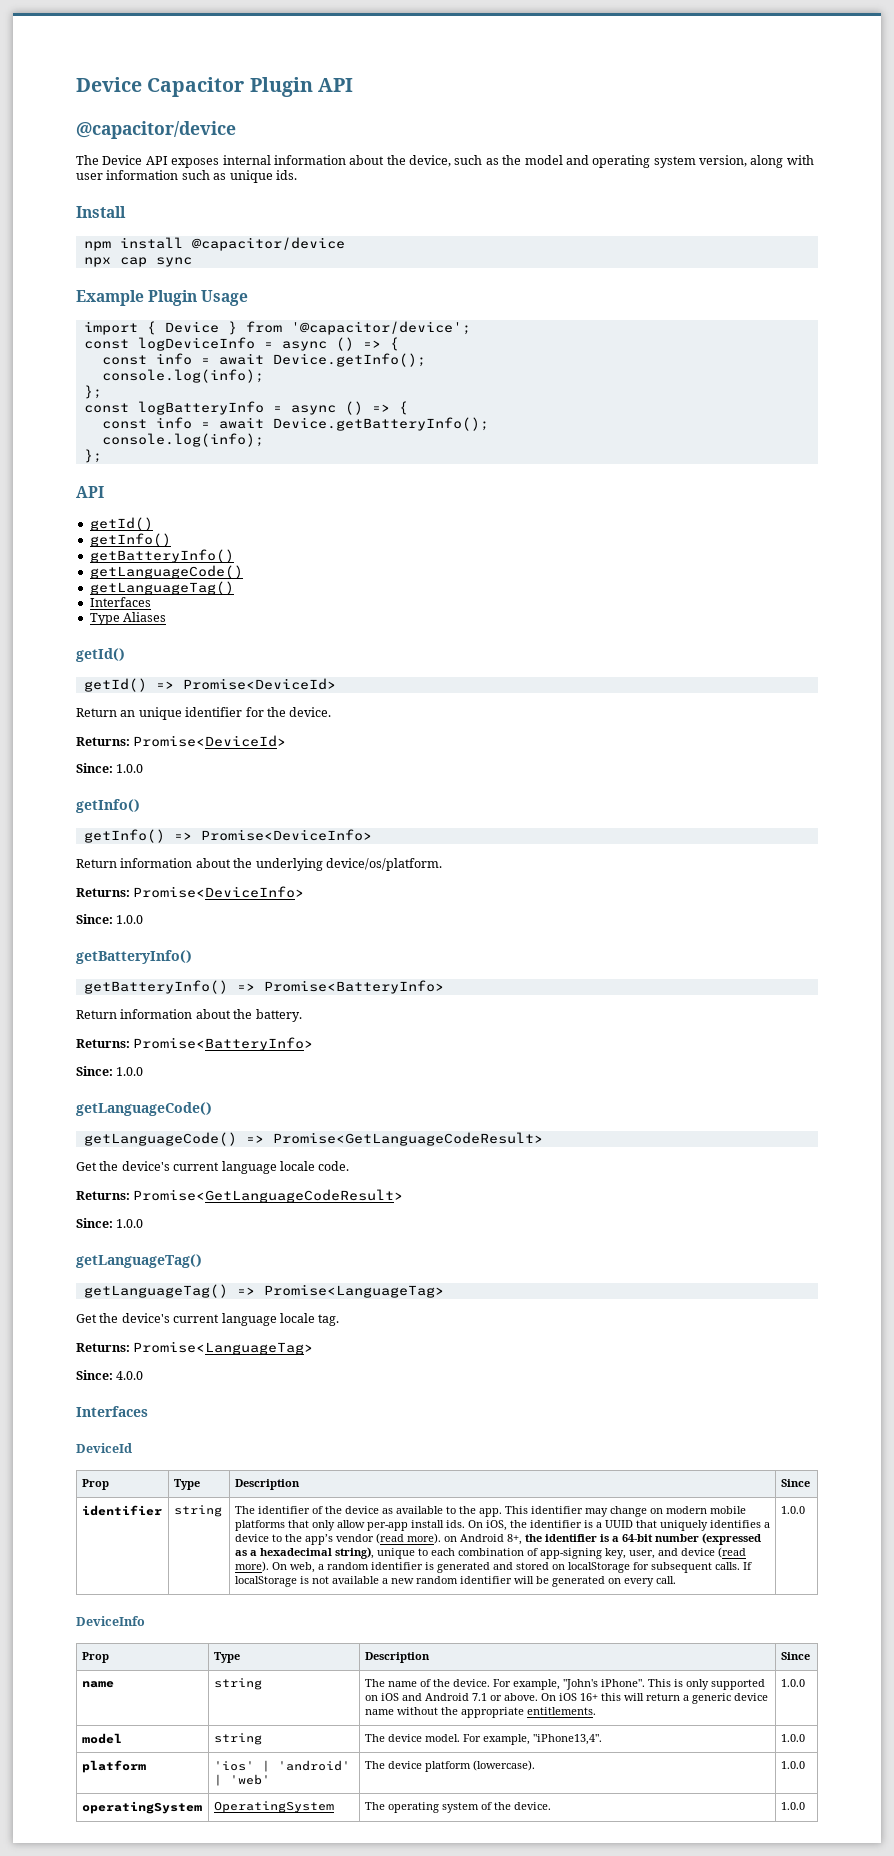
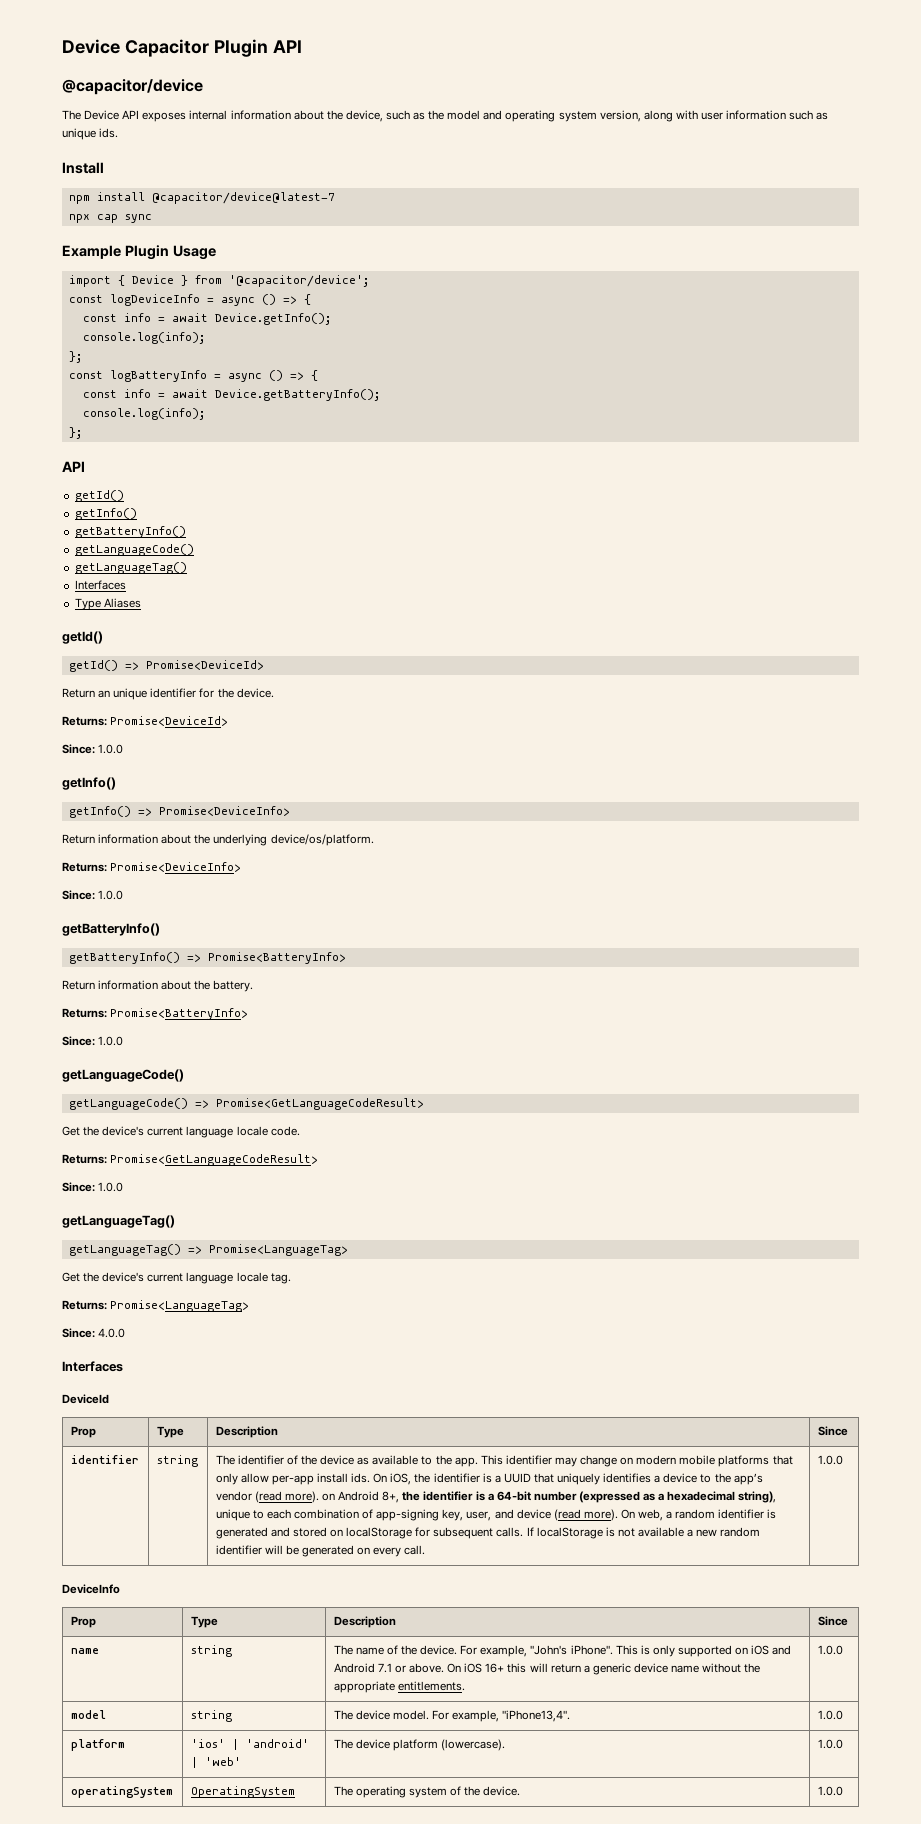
[191,237,345,251] @capacitor/device -> [151,192,335,204] @capacitor/device@latest-7

